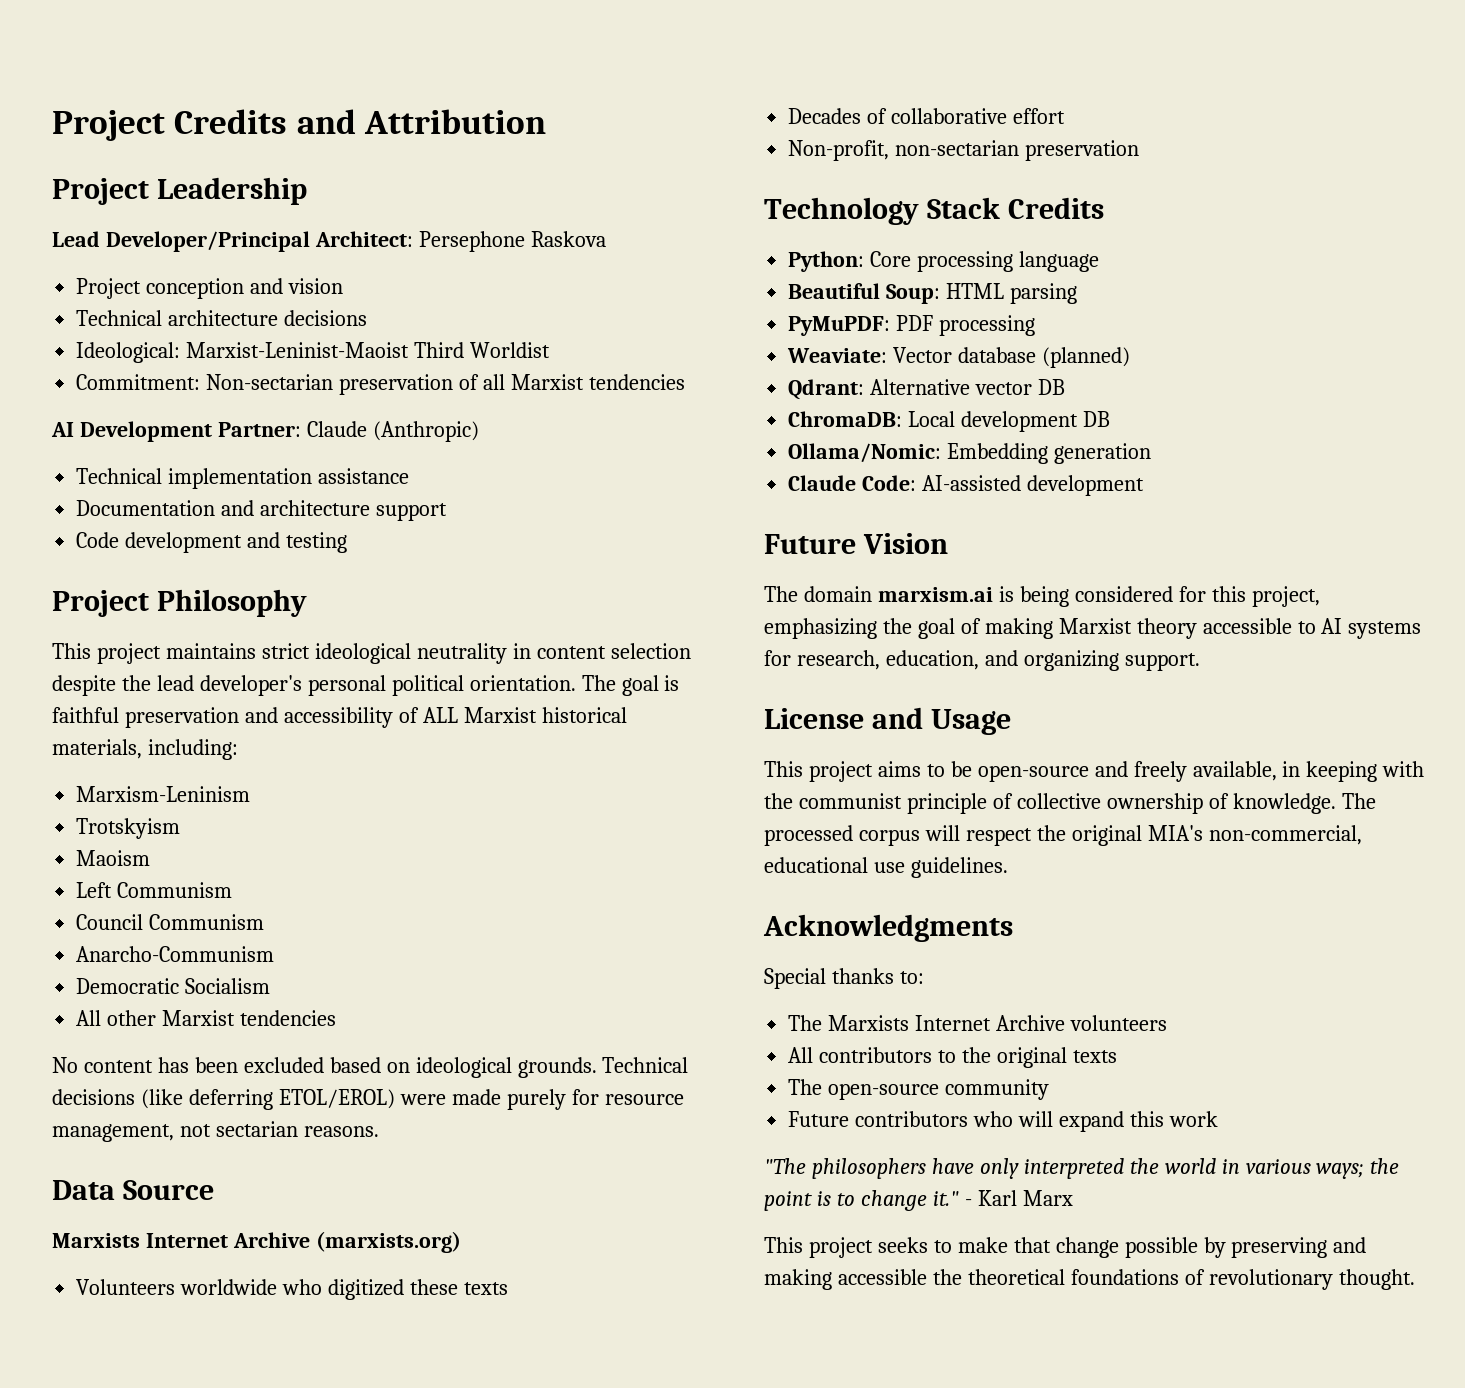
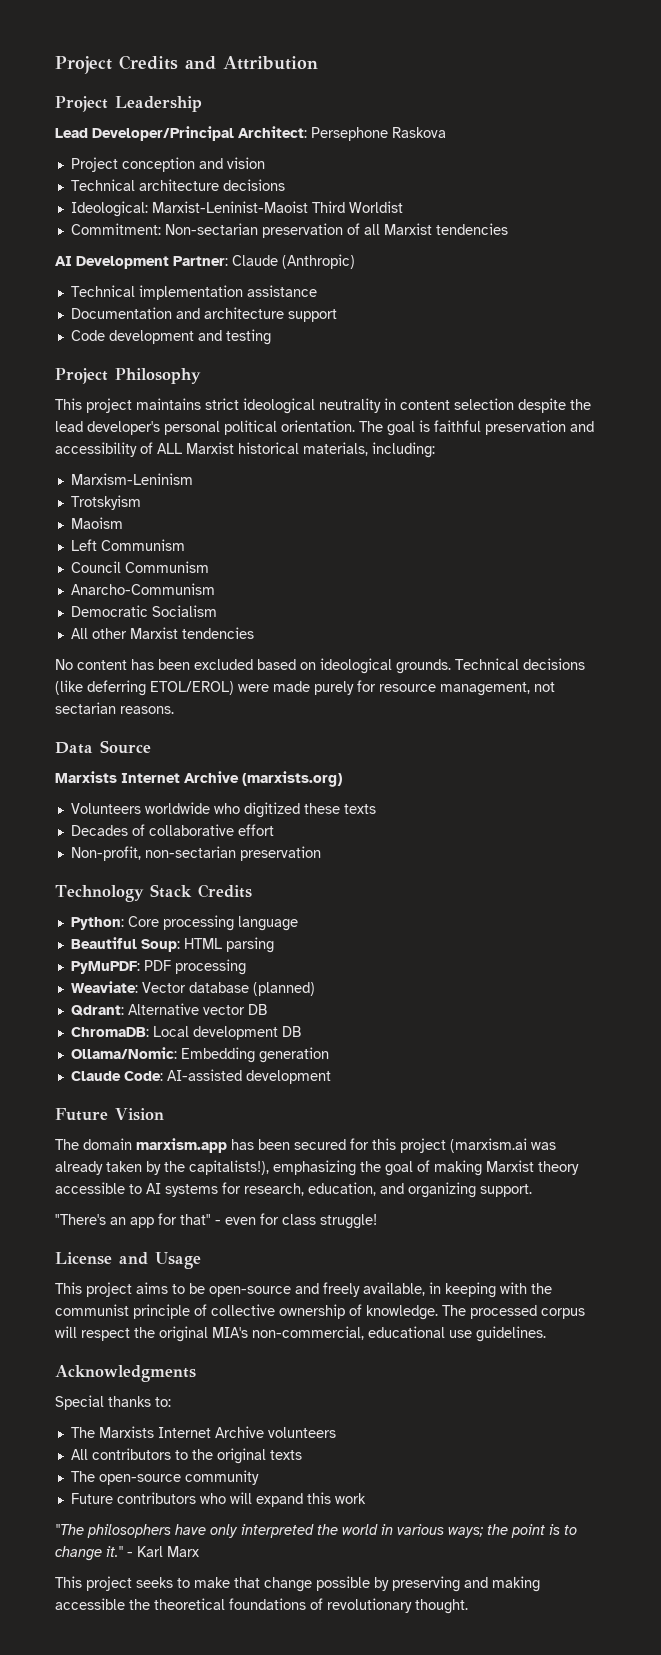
[877,586,1320,607] marxism.ai is being considered for this project, -> [136,1138,556,1153] [55,1160,269,1175] marxism.app has been secured for this project (marxism.ai was already taken by the capitalists!),
(1200, 662) none -> [55,1213,377,1229] // "There's an app for that" - even for class struggle!

